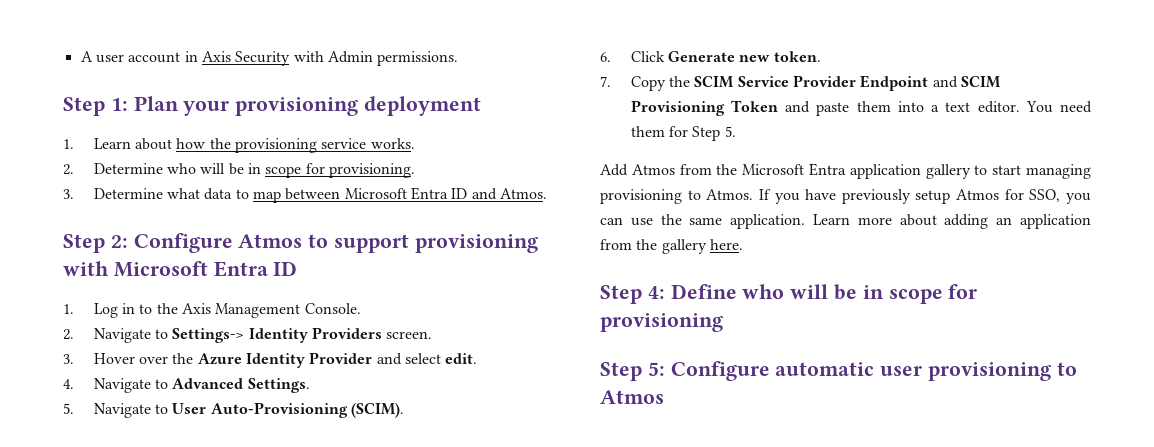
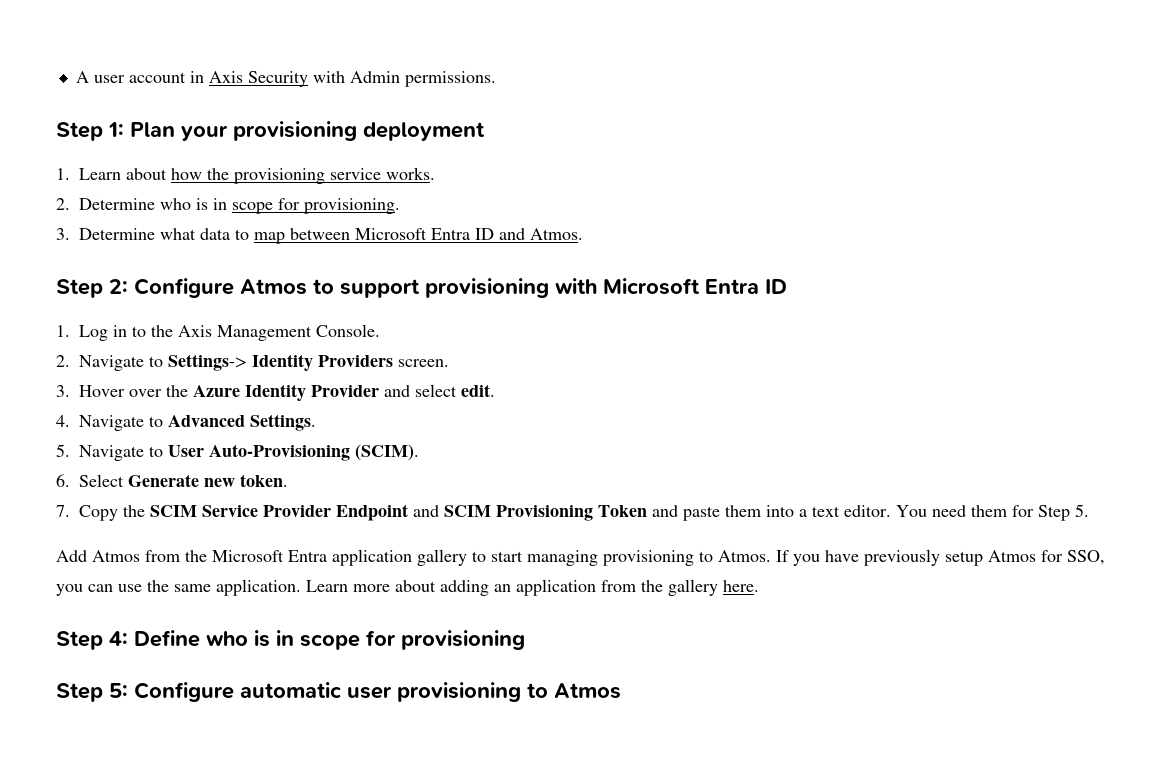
[200,163,244,175] will be -> [196,198,208,210] is
[630,51,665,62] Click -> [79,474,124,487] Select
[790,284,858,300] will be -> [254,630,270,647] is

